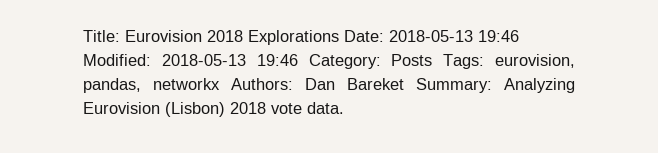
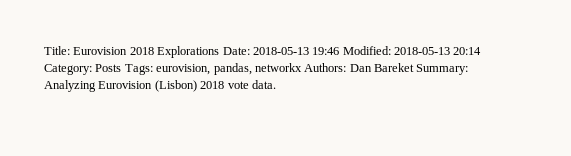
[256,54,298,66] 19:46 -> [453,47,482,55] 20:14

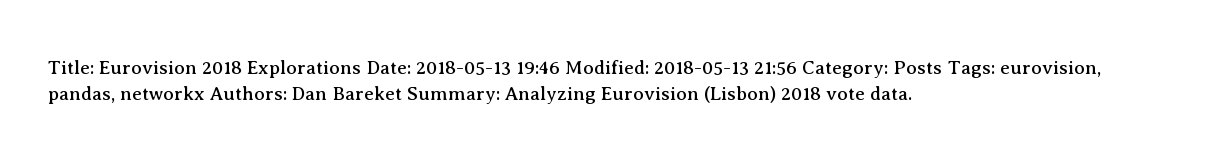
[453,47,482,55] 20:14 -> [754,62,798,75] 21:56

